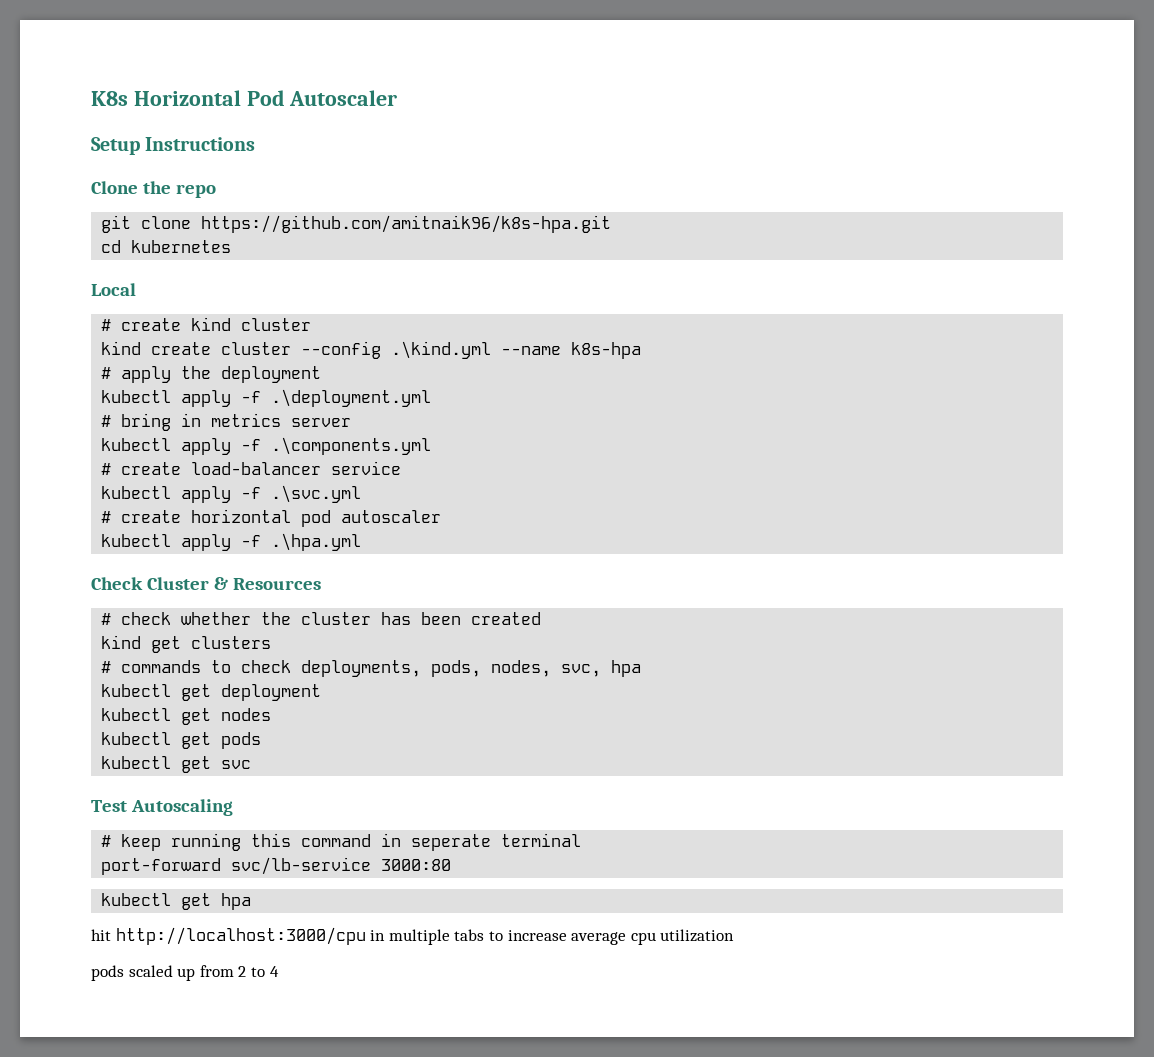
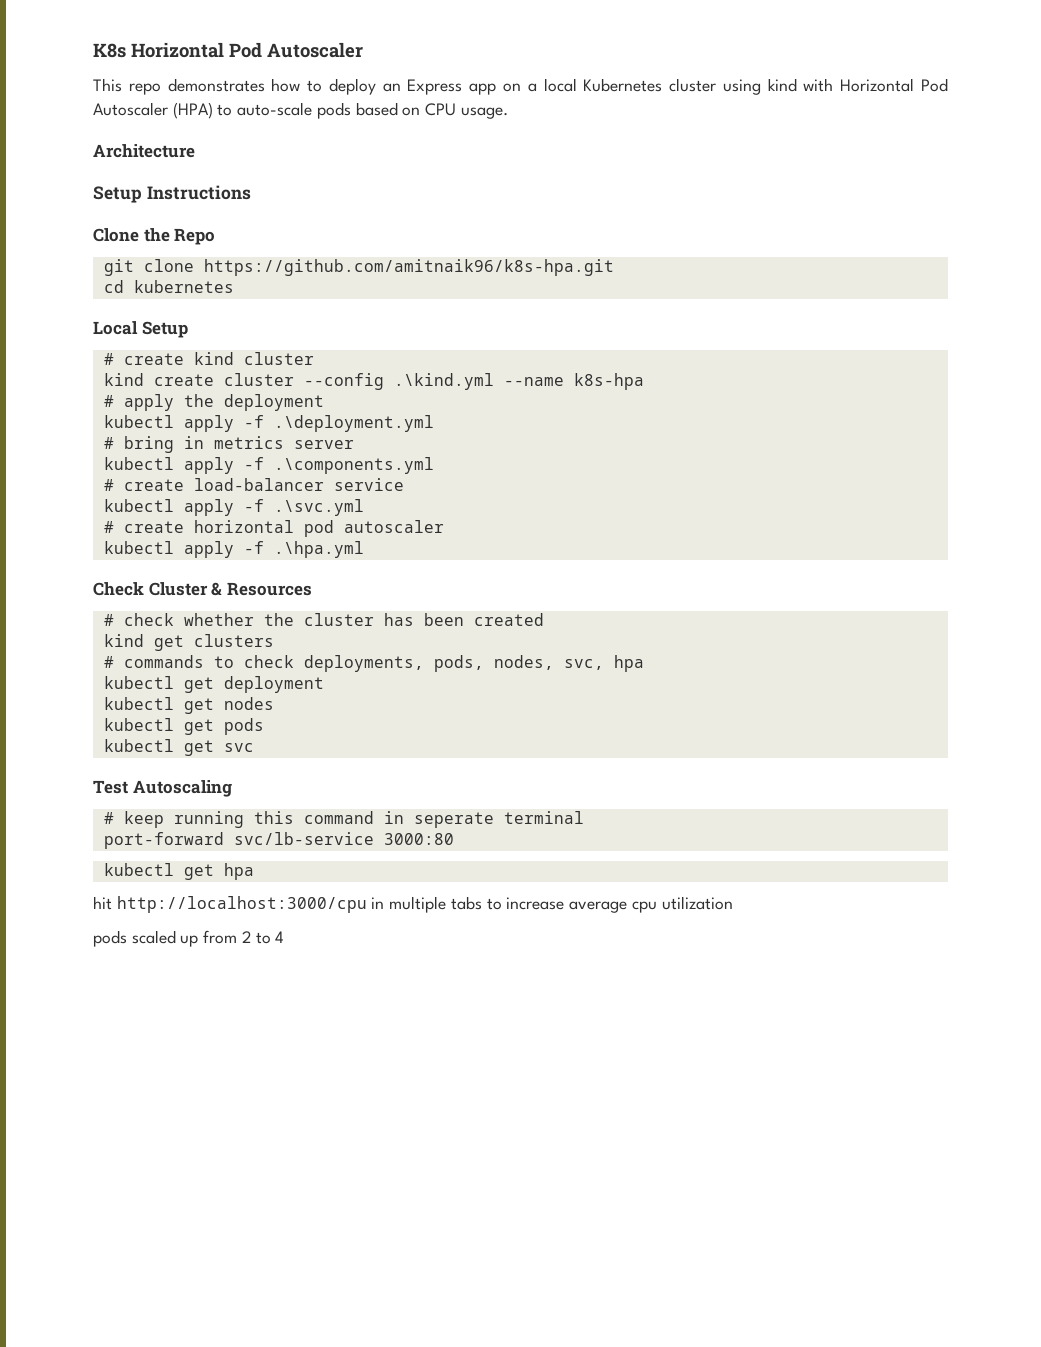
(398, 98) none -> [93,78,949,95] [93,102,508,119] [93,144,195,158] // This repo demonstrates how to deploy an Express app on a local Kubernetes cluster using kind with Horizontal Pod Autoscaler (HPA) to auto-scale pods based on CPU usage. // Architecture
[175,184,216,198] repo -> [174,228,216,245] Repo
(136, 289) none -> [141,321,188,338] Setup

